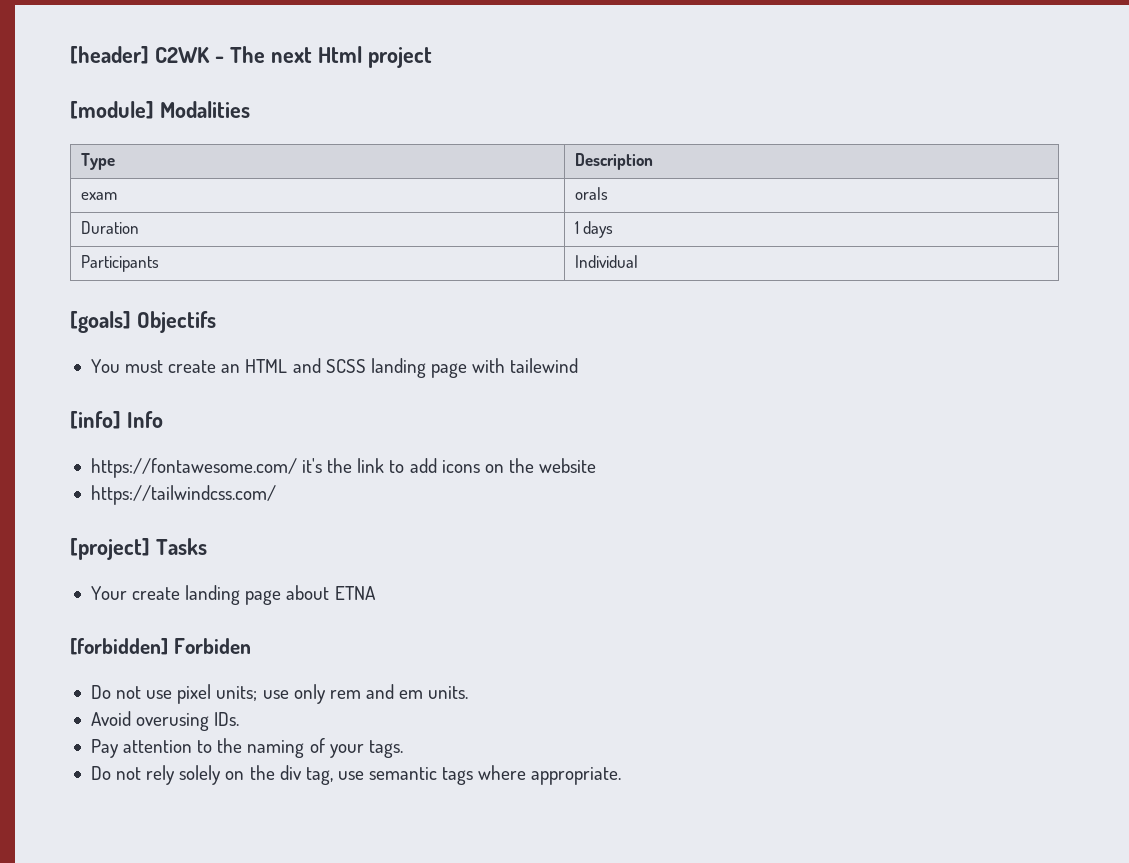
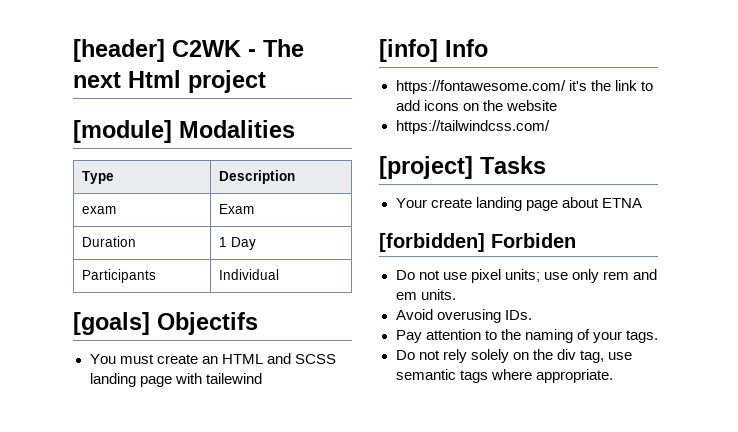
[574,187,608,200] orals -> [218,204,254,214] Exam
[583,221,614,238] days -> [230,237,256,250] Day

